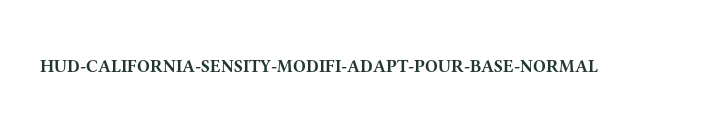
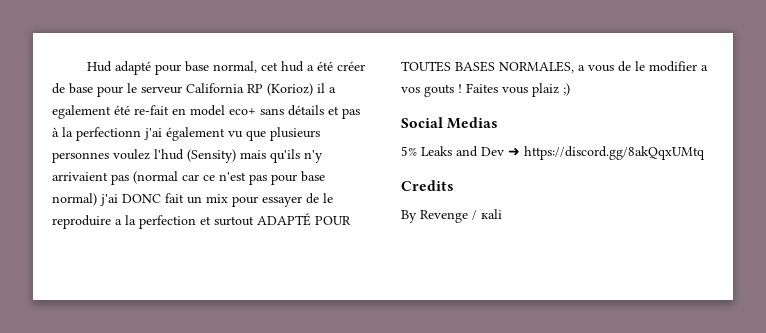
[40,59,598,73] HUD-CALIFORNIA-SENSITY-MODIFI-ADAPT-POUR-BASE-NORMAL -> [86,61,365,75] [52,83,336,97] [52,105,360,119] [52,127,320,141] [52,149,323,163] [52,171,325,185] [52,193,333,207] [52,213,351,229] [401,61,708,73] [401,83,570,97] [401,117,499,129] [401,146,705,160] [401,180,454,191] [401,209,502,223] Hud adapté pour base normal, cet hud a été créer de base pour le serveur California RP (Korioz) il a egalement été re-fait en model eco+ sans détails et pas à la perfectionn j'ai également vu que plusieurs personnes voulez l'hud (Sensity) mais qu'ils n'y arrivaient pas (normal car ce n'est pas pour base normal) j'ai DONC fait un mix pour essayer de le reproduire a la perfection et surtout ADAPTÉ POUR TOUTES BASES NORMALES, a vous de le modifier a vos gouts ! Faites vous plaiz ;) // Social Medias // 5% Leaks and Dev ➜ https://discord.gg/8akQqxUMtq // Credits // By Revenge / кali

